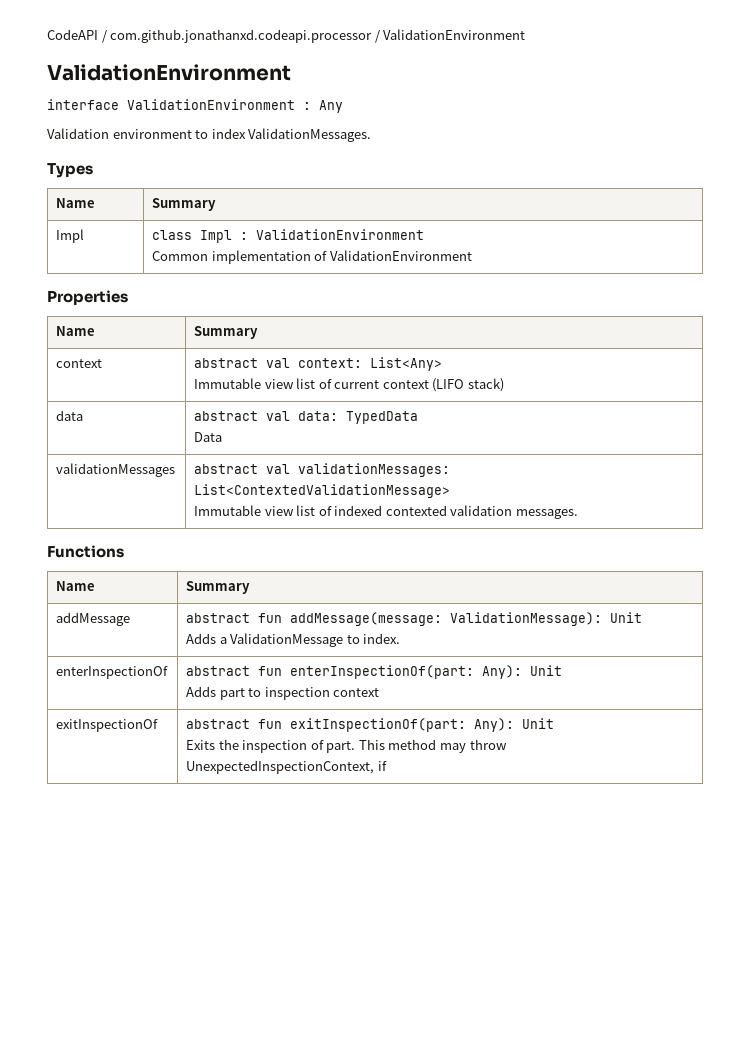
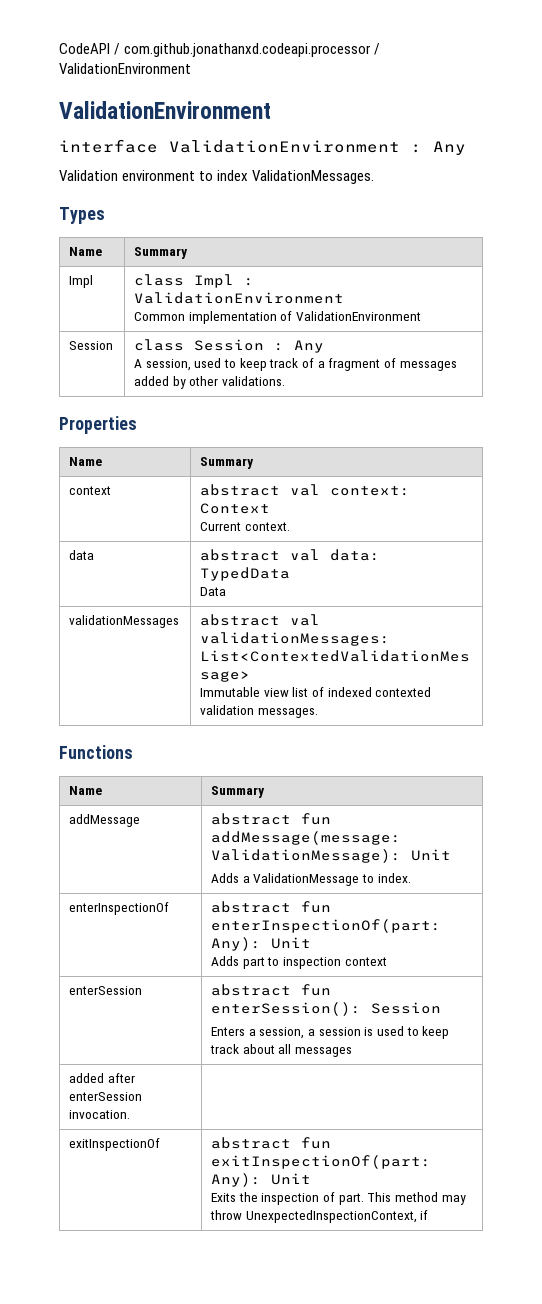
(472, 255) none -> [69,341,114,350] [134,339,325,353] [134,358,457,371] [134,376,285,389] // Session | class Session : Any // A session, used to keep track of a fragment of messages added by other validations.
[370,357,443,371] [194,378,505,392] List<Any> // Immutable view list of current context (LIFO stack) -> [200,503,271,514] [200,522,290,531] Context // Current context.
(380, 692) none -> [69,986,143,995] [211,984,332,996] [211,1002,442,1016] [211,1026,450,1039] [210,1044,352,1057] [69,1073,135,1083] [69,1092,143,1101] [69,1110,131,1119] // enterSession | abstract fun enterSession(): Session // Enters a session, a session is used to keep track about all messages // added after enterSession invocation. |

